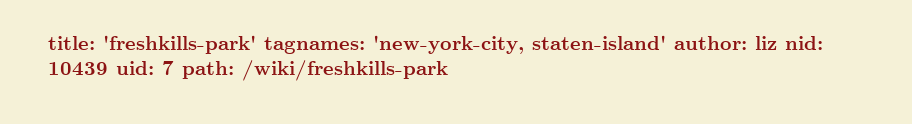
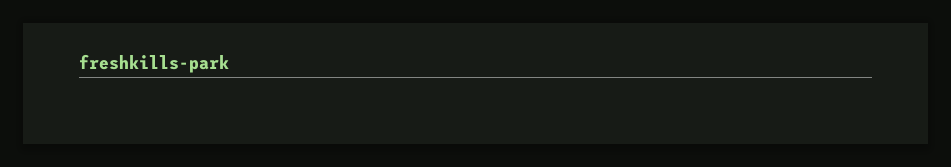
[48,35,823,54] [48,60,448,81] title: 'freshkills-park' tagnames: 'new-york-city, staten-island' author: liz nid: 10439 uid: 7 path: /wiki/freshkills-park -> [79,54,229,73] freshkills-park

